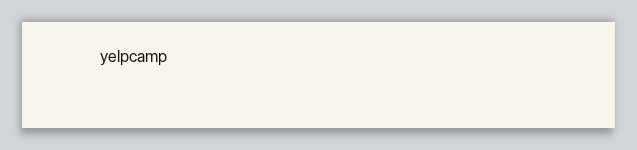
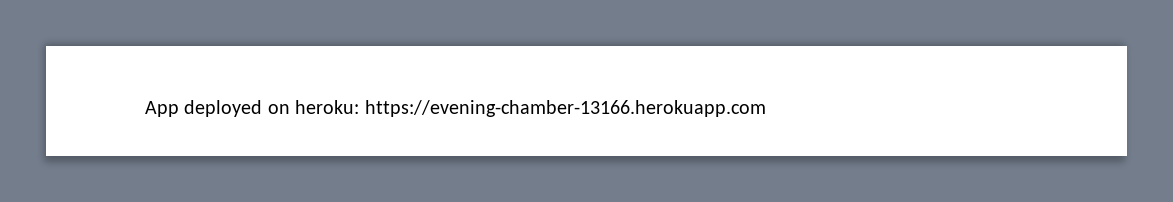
[100,50,167,66] yelpcamp -> [145,100,766,117] App deployed on heroku: https://evening-chamber-13166.herokuapp.com

